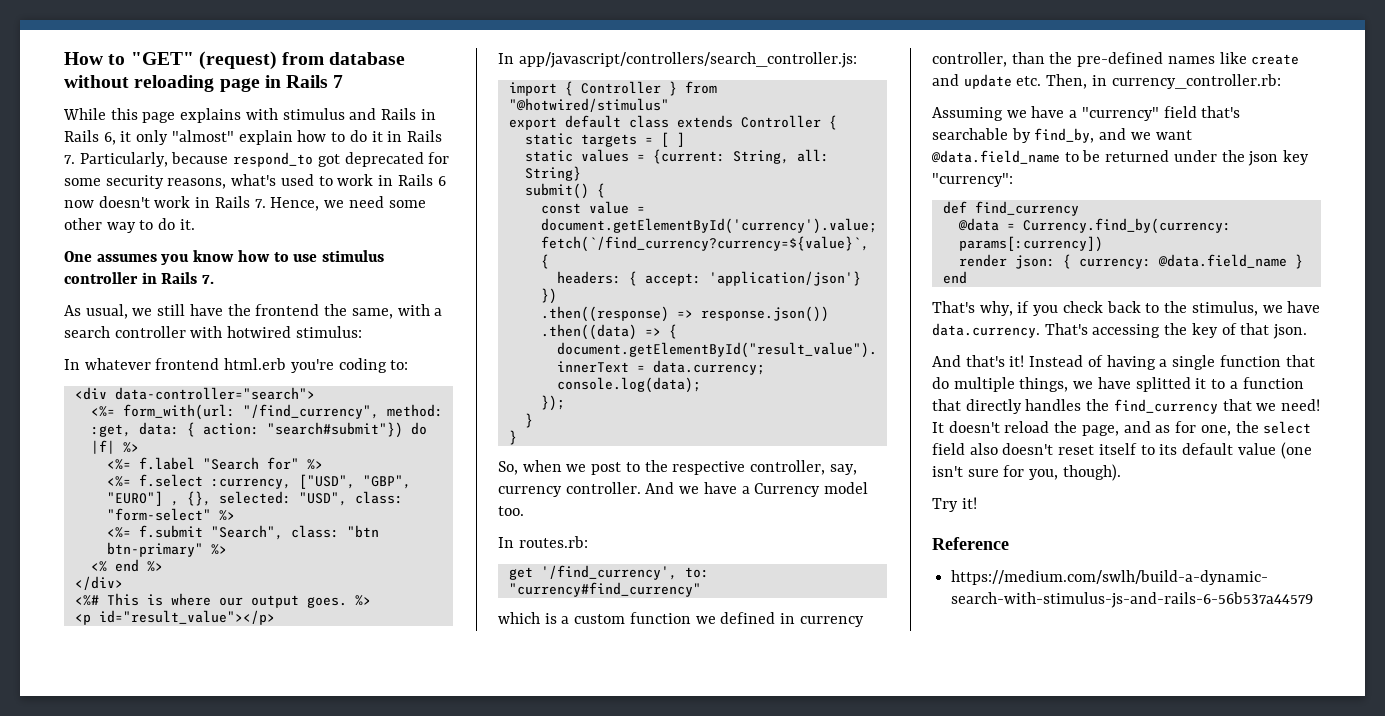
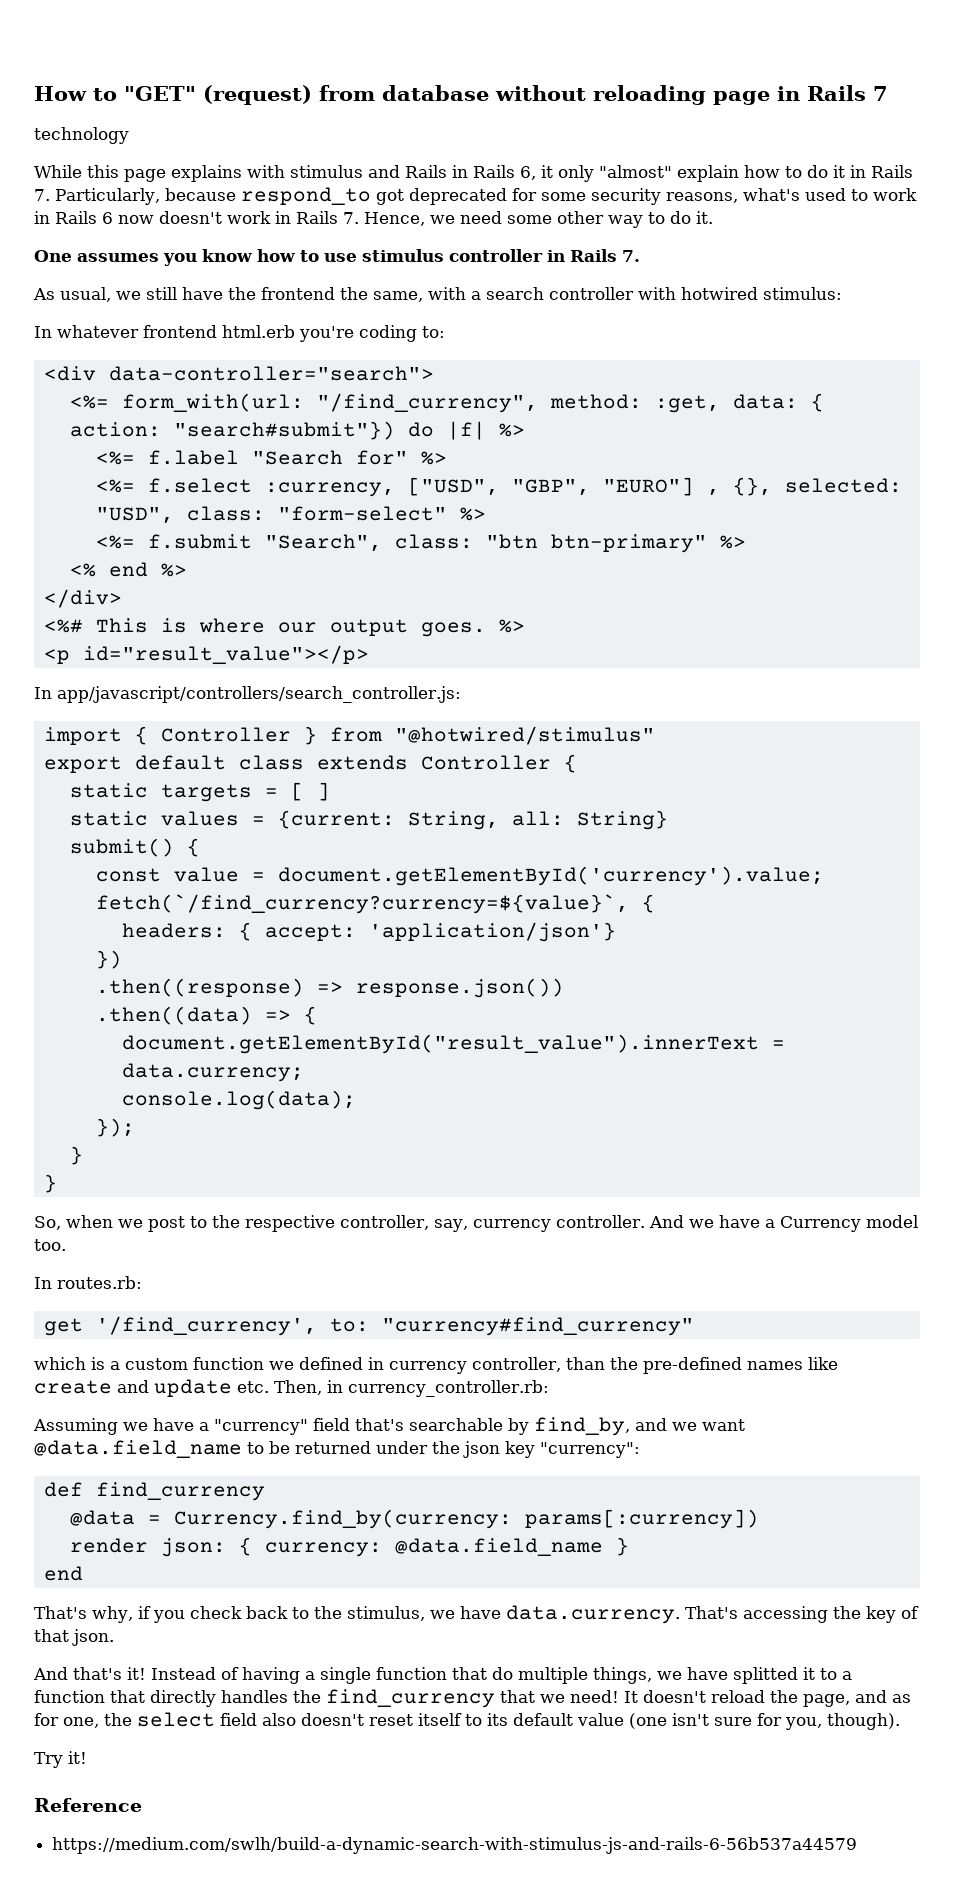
(344, 81) none -> [34,127,129,144] // technology

